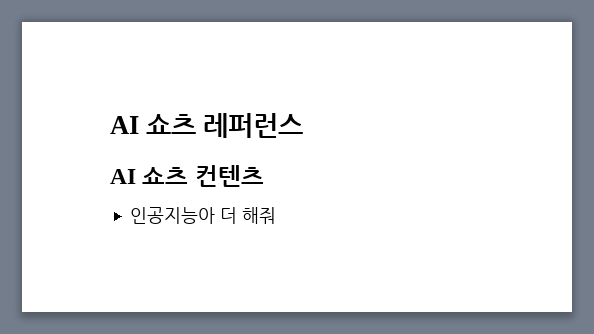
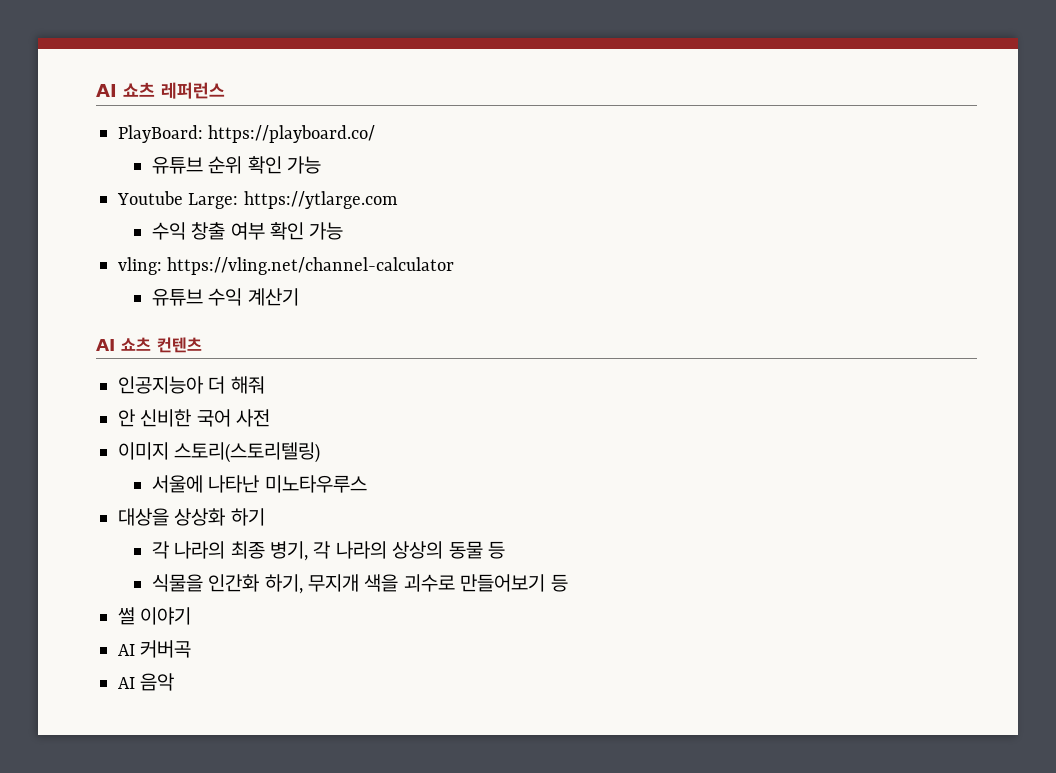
(304, 125) none -> [118,125,376,143] [151,156,322,174] [117,191,398,209] [151,222,344,240] [118,257,455,275] [151,288,299,306] // PlayBoard: https://playboard.co/ // 유튜브 순위 확인 가능 // Youtube Large: https://ytlarge.com // 수익 창출 여부 확인 가능 // vling: https://vling.net/channel-calculator // 유튜브 수익 계산기
(276, 215) none -> [118,409,271,427] [118,442,321,463] [151,475,367,493] [118,508,265,526] [151,541,506,561] [151,574,568,594] [118,607,192,625] [118,640,192,658] [118,673,175,691] // 안 신비한 국어 사전 // 이미지 스토리(스토리텔링) // 서울에 나타난 미노타우루스 // 대상을 상상화 하기 // 각 나라의 최종 병기, 각 나라의 상상의 동물 등 // 식물을 인간화 하기, 무지개 색을 괴수로 만들어보기 등 // 썰 이야기 // AI 커버곡 // AI 음악

